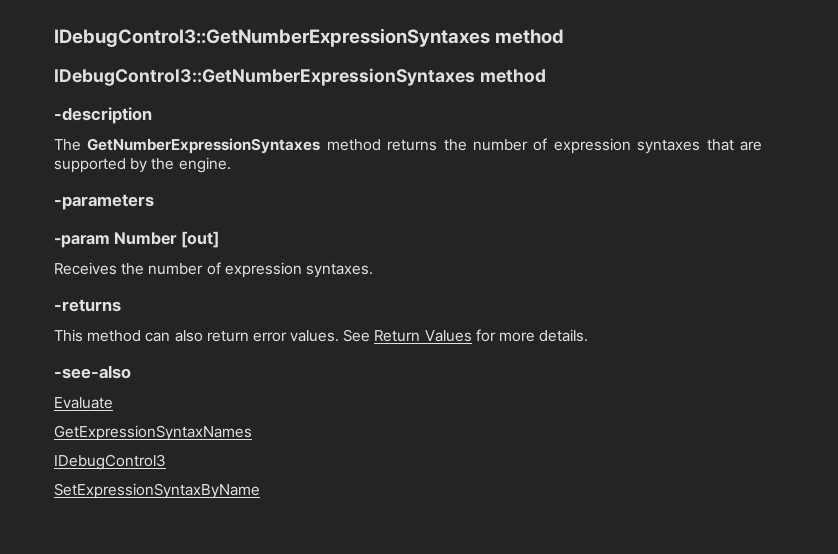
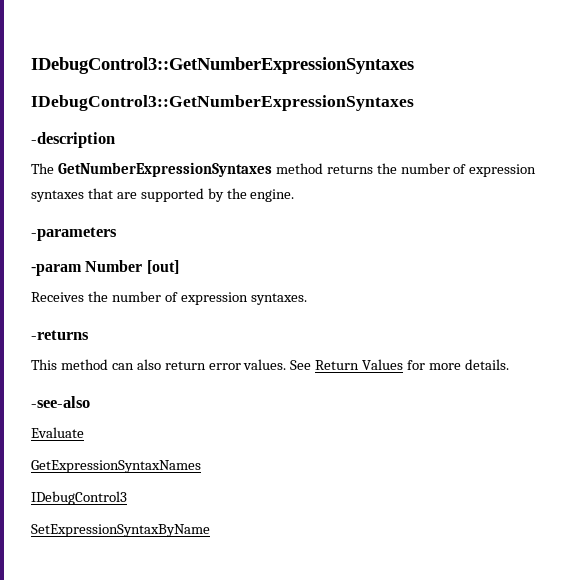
[54,28,565,47] [54,68,546,86] IDebugControl3::GetNumberExpressionSyntaxes method // IDebugControl3::GetNumberExpressionSyntaxes method -> [31,57,414,74] [31,95,414,111] IDebugControl3::GetNumberExpressionSyntaxes // IDebugControl3::GetNumberExpressionSyntaxes

